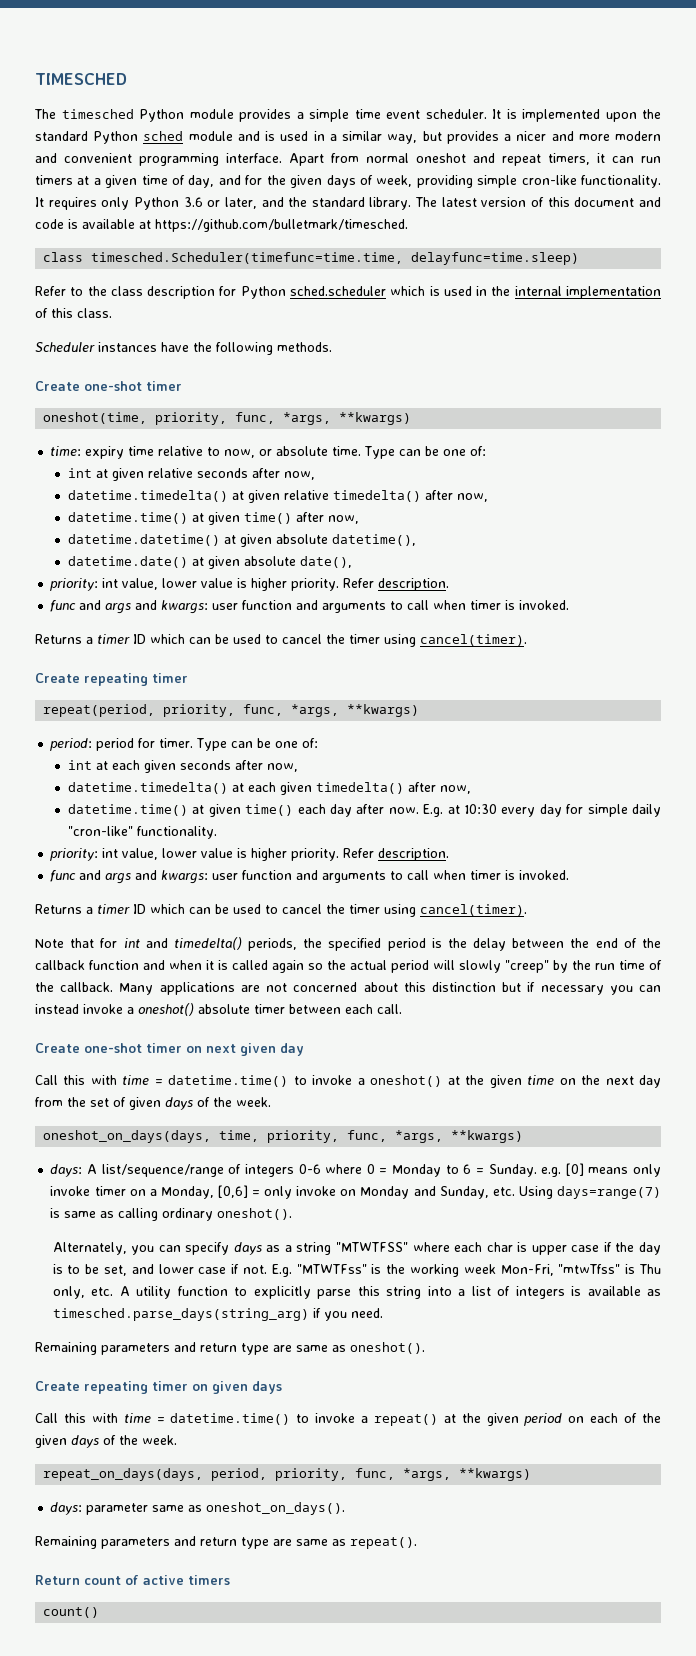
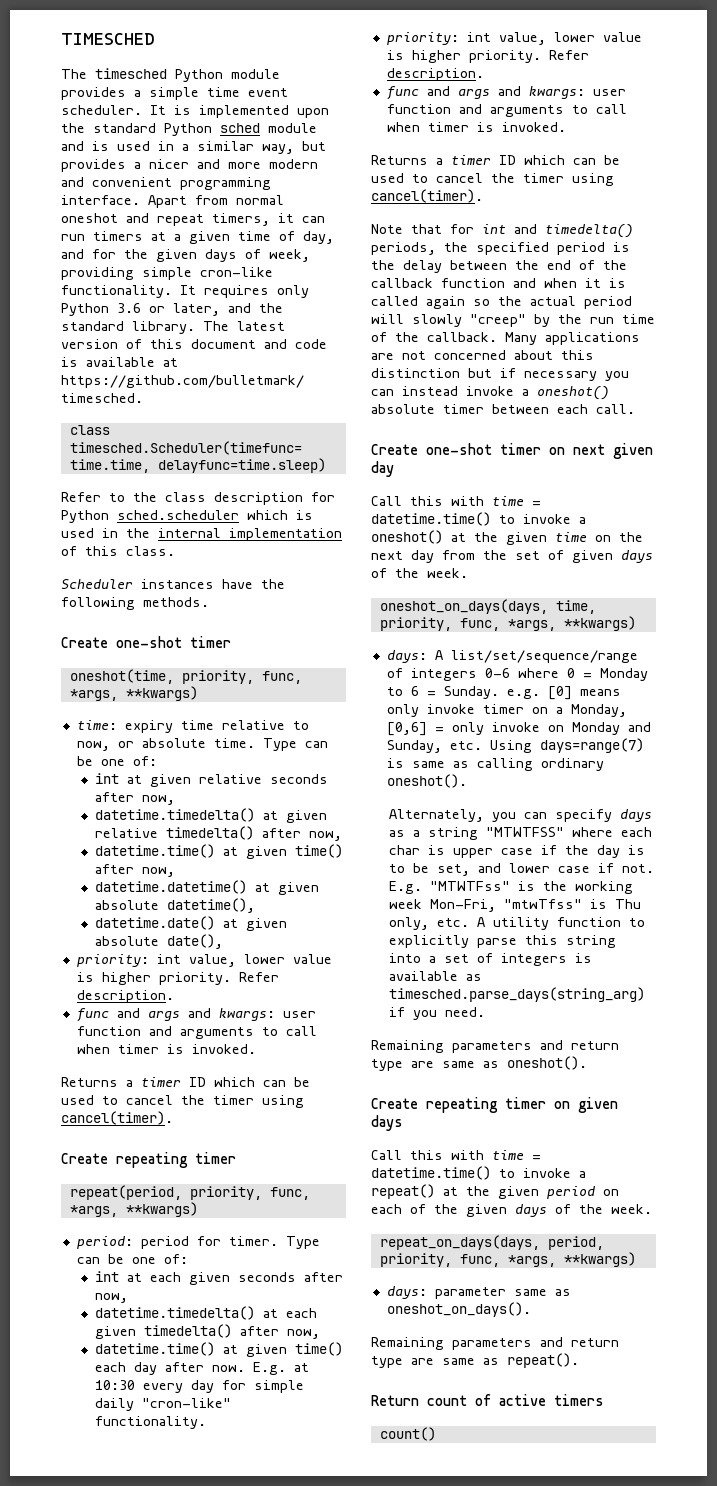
[101,1164,224,1177] list/sequence/range -> [450,650,638,663] list/set/sequence/range
[471,1286,491,1296] list -> [444,954,470,963] set

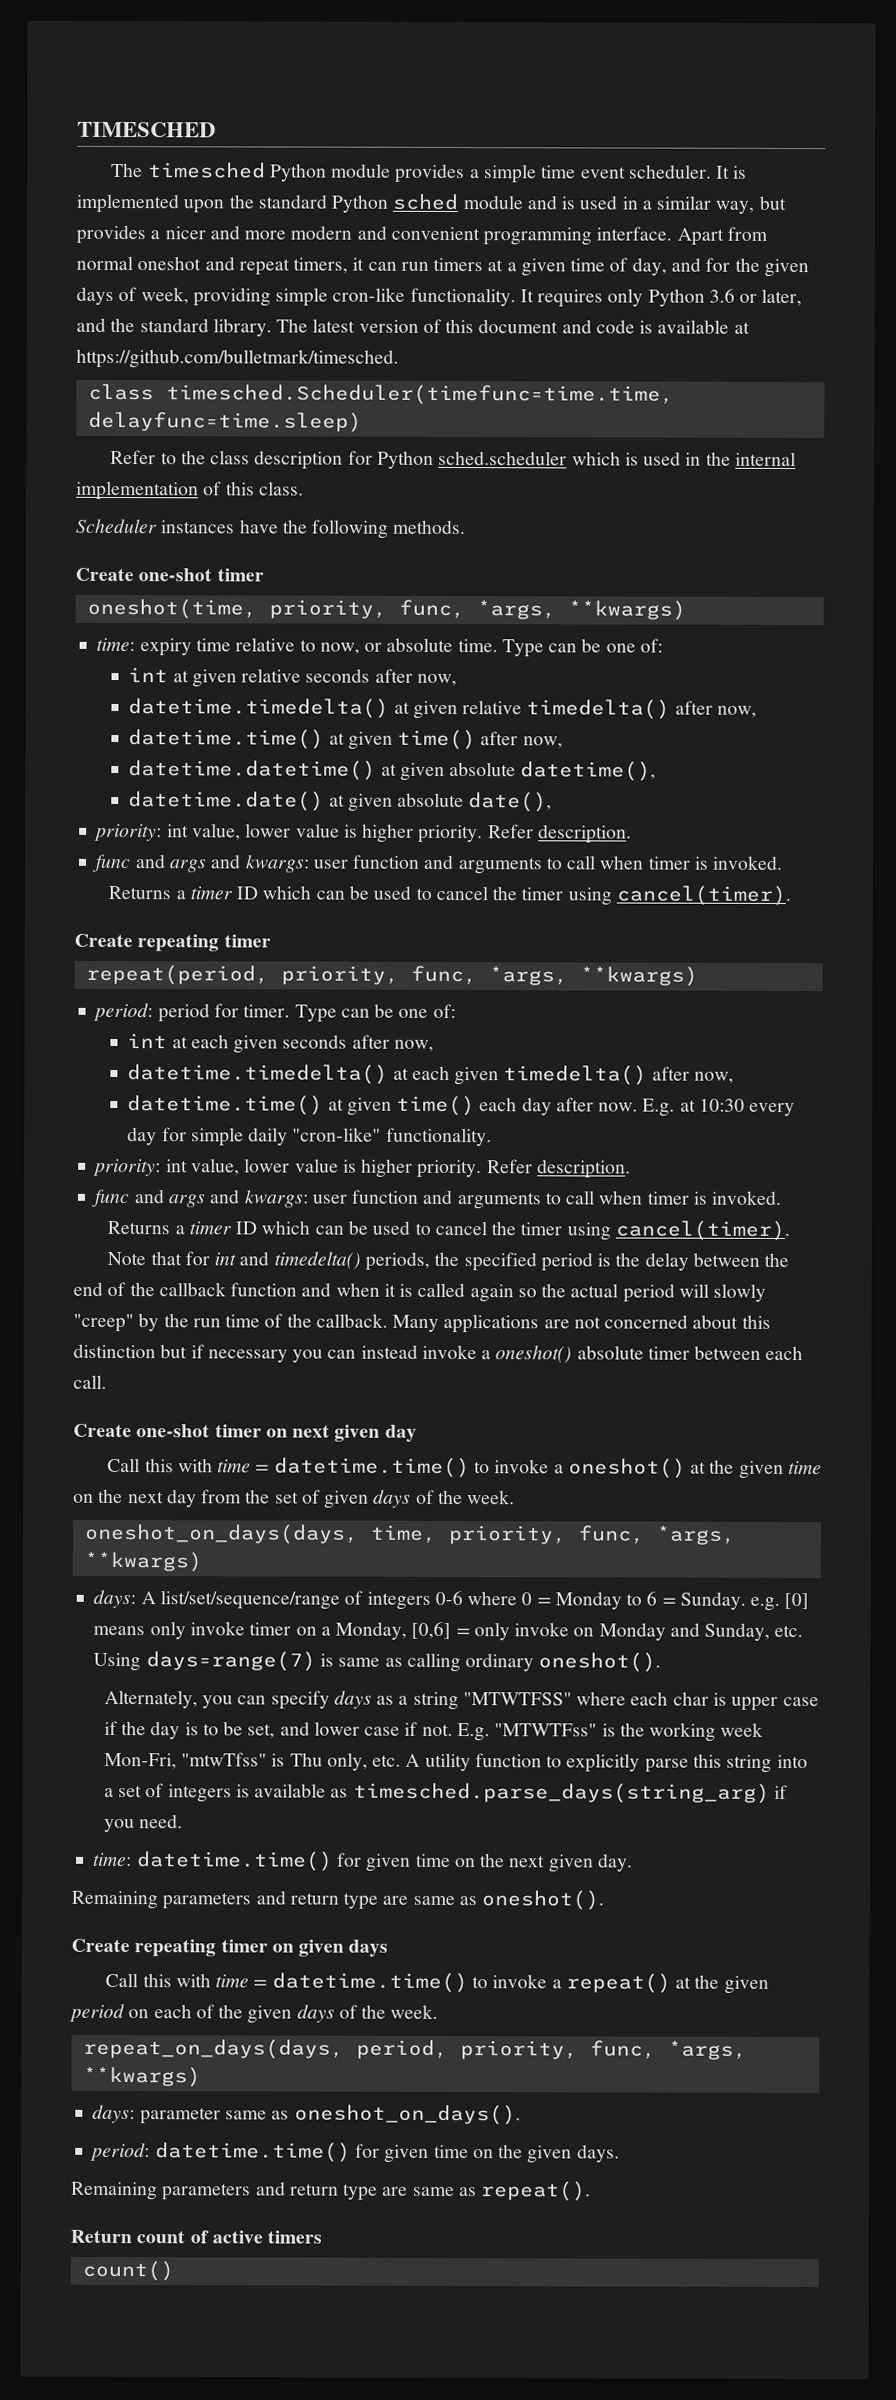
(486, 1012) none -> [93,1851,633,1873] // time: datetime.time() for given time on the next given day.
(531, 1309) none -> [90,2142,620,2164] // period: datetime.time() for given time on the given days.

